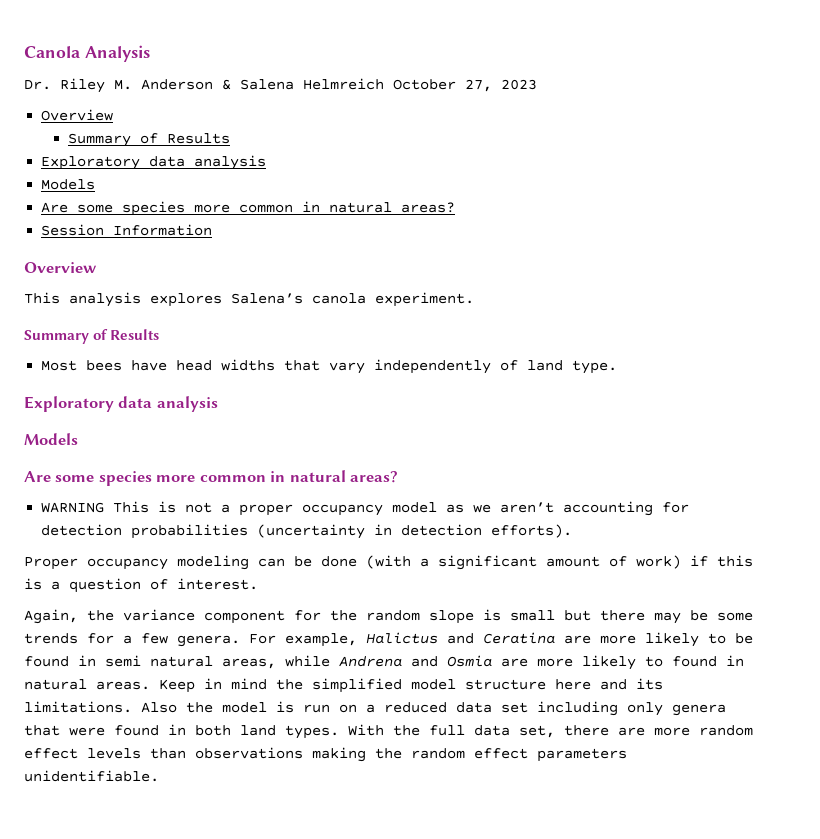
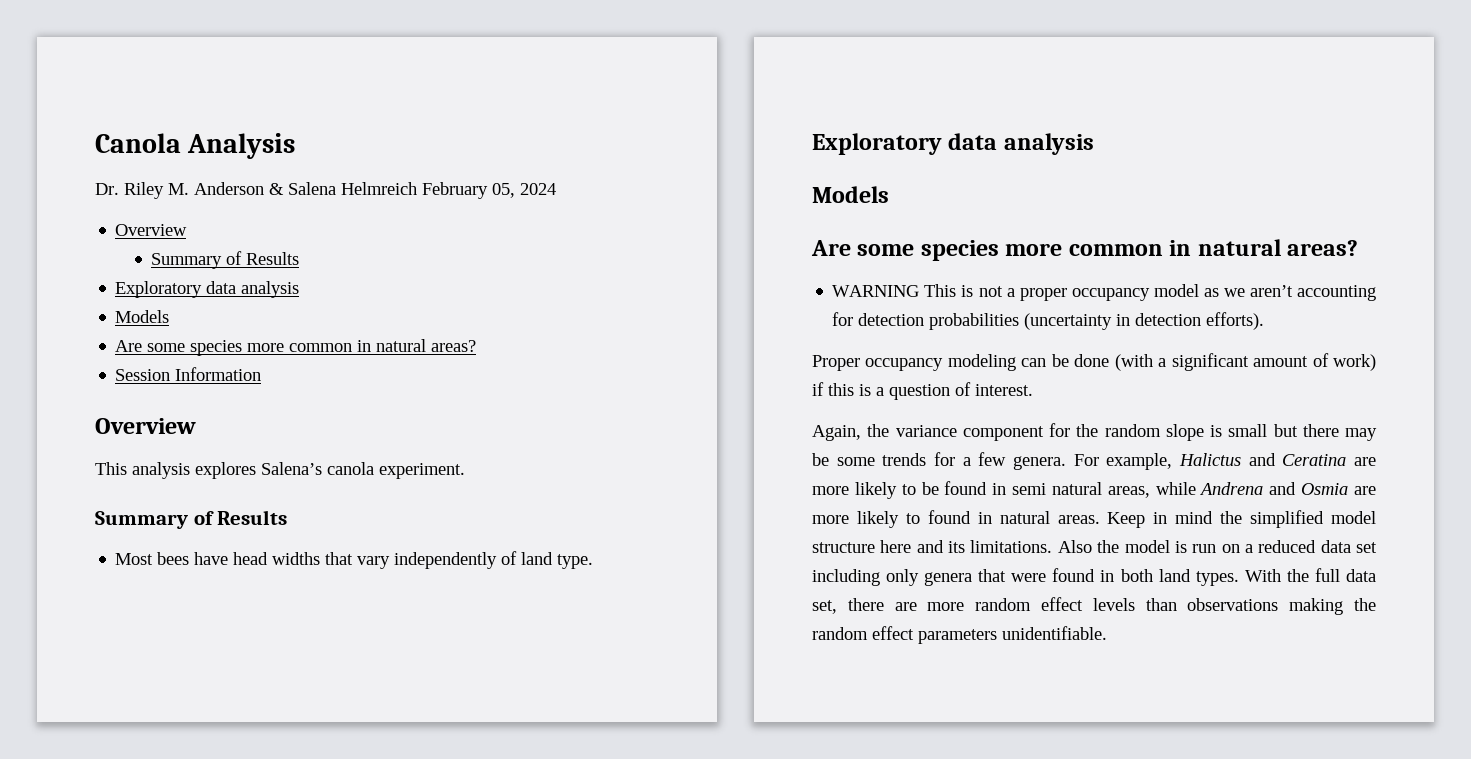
[393,79,537,92] October 27, 2023 -> [422,182,556,199] February 05, 2024

